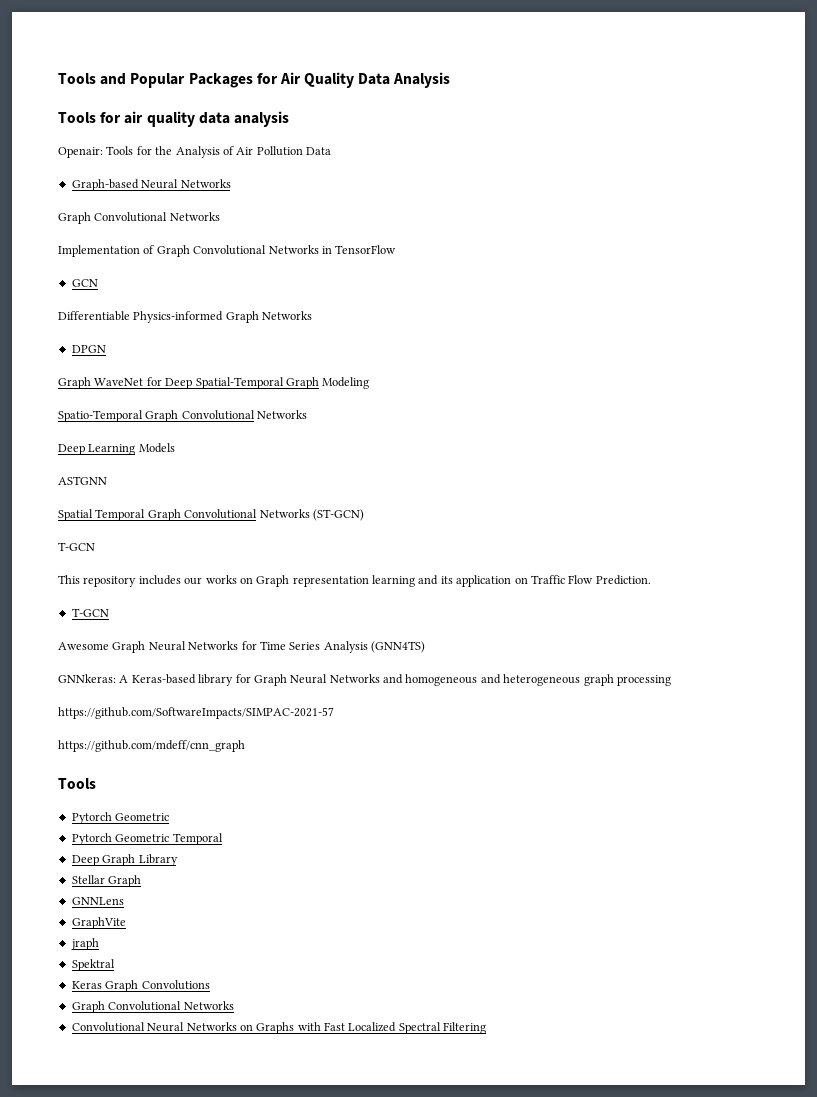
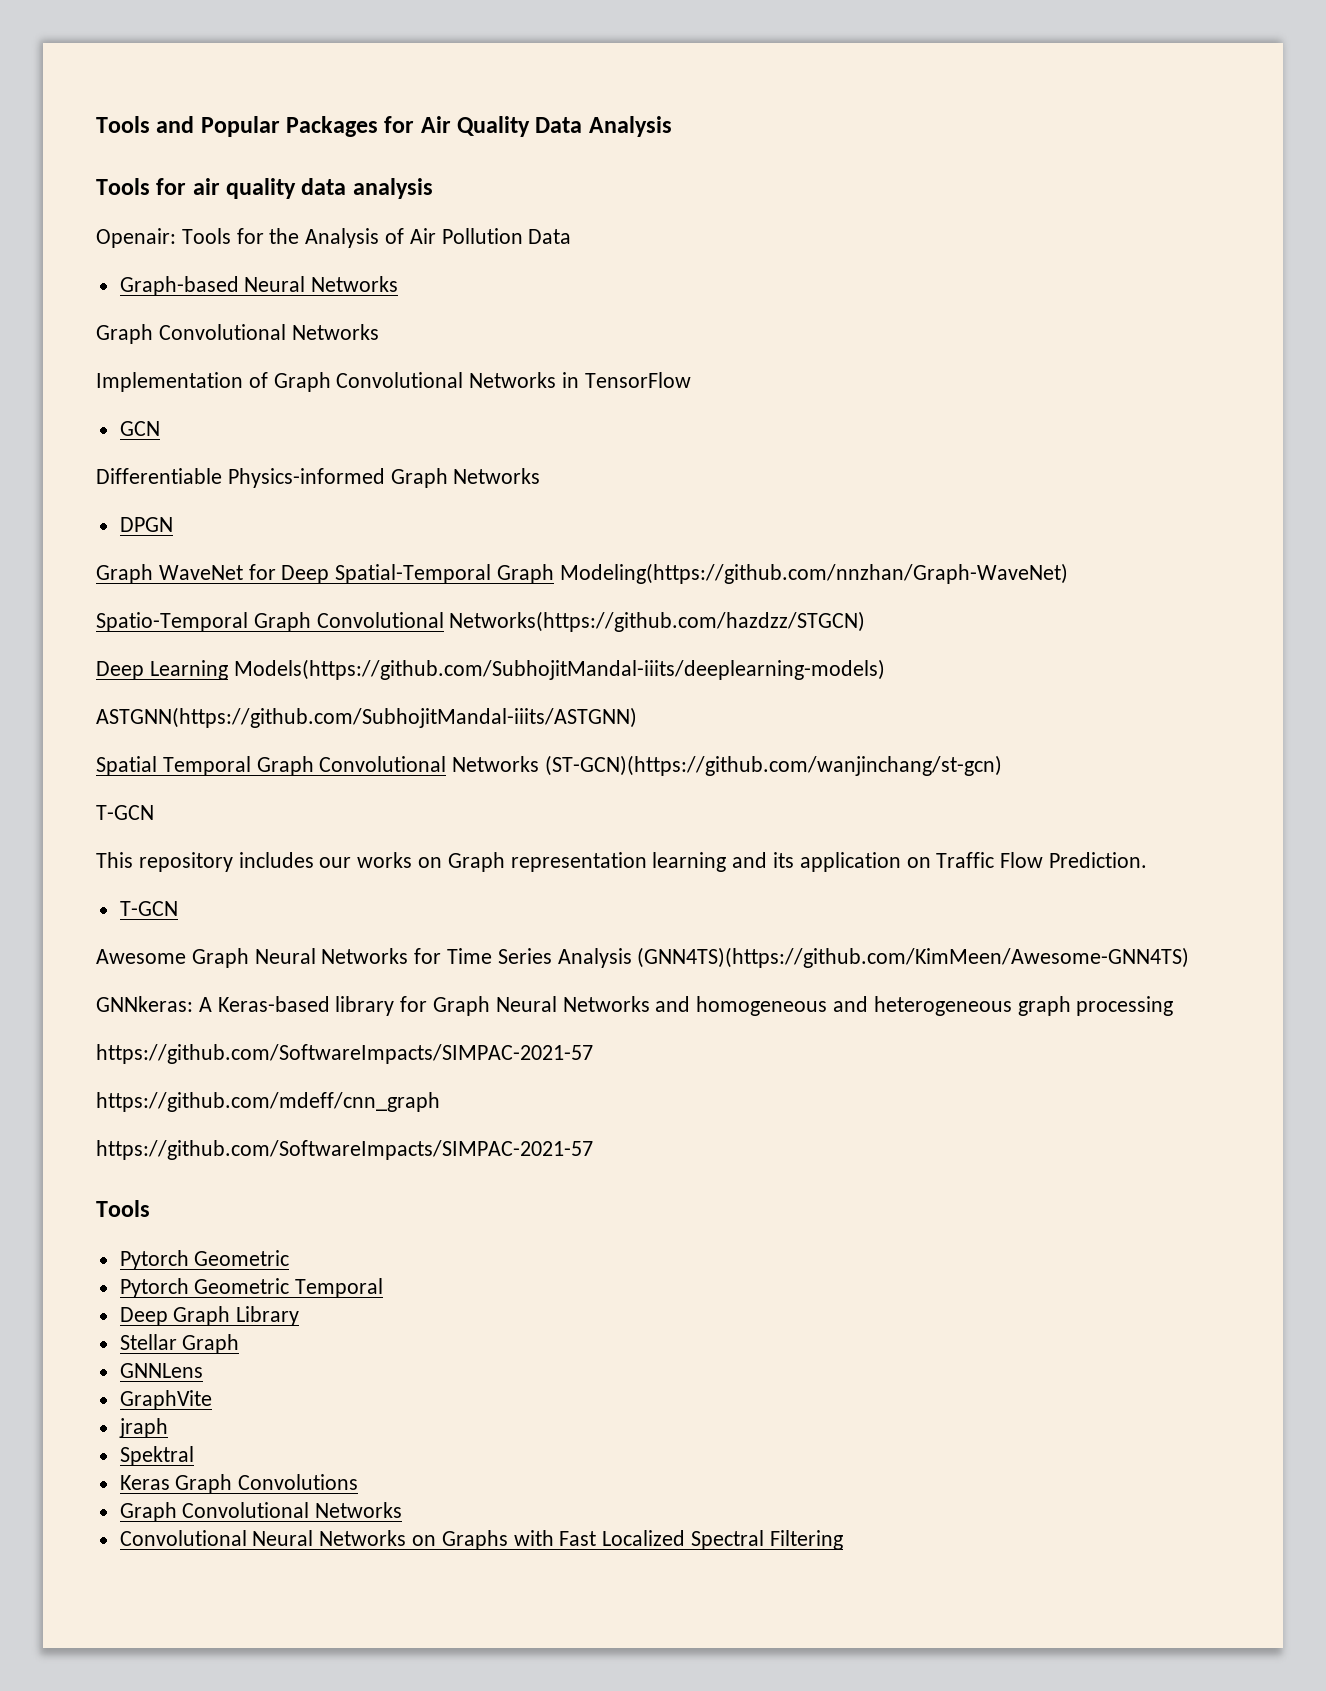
[322,377,370,389] Modeling -> [559,563,1068,584] Modeling(https://github.com/nnzhan/Graph-WaveNet)
[257,410,308,419] Networks -> [449,611,866,632] Networks(https://github.com/hazdzz/STGCN)
[138,443,175,453] [58,476,107,485] Models // ASTGNN -> [233,659,885,680] [96,707,637,728] Models(https://github.com/SubhojitMandal-iiits/deeplearning-models) // ASTGNN(https://github.com/SubhojitMandal-iiits/ASTGNN)
[312,509,364,521] (ST-GCN) -> [545,755,1003,776] (ST-GCN)(https://github.com/wanjinchang/st-gcn)
[371,641,425,653] (GNN4TS) -> [637,947,1190,968] (GNN4TS)(https://github.com/KimMeen/Awesome-GNN4TS)
(245, 746) none -> [96,1140,593,1160] // https://github.com/SoftwareImpacts/SIMPAC-2021-57

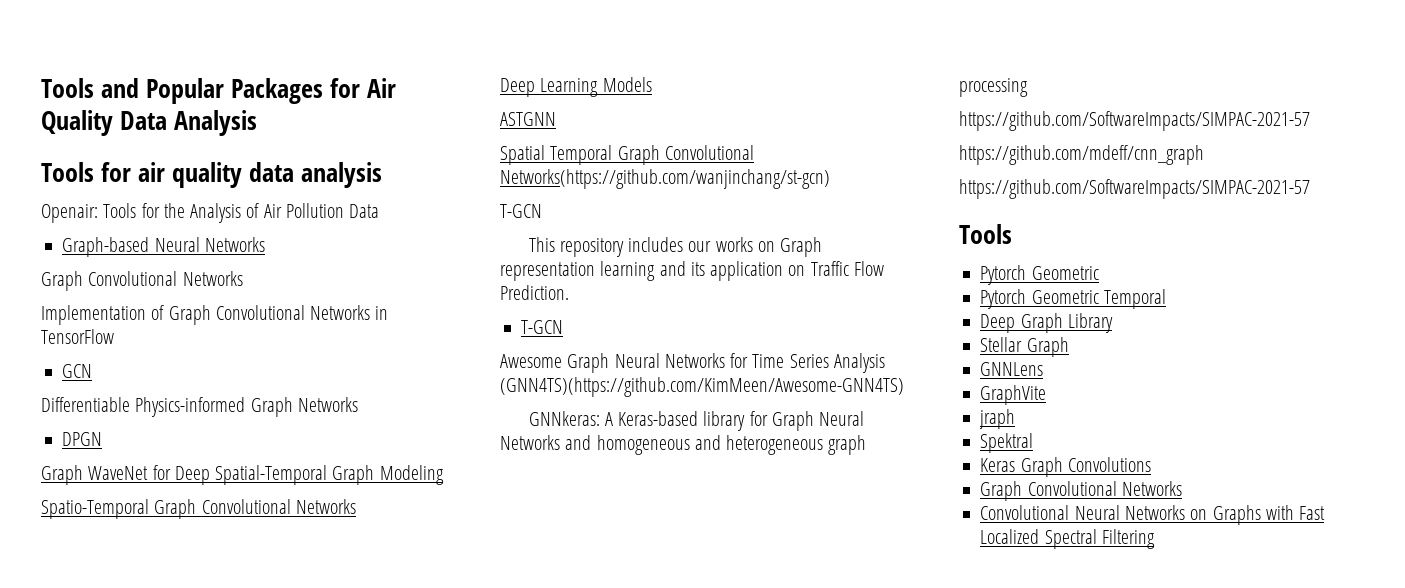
[559,563,1068,584] Modeling(https://github.com/nnzhan/Graph-WaveNet) -> [379,465,444,485] Modeling
[449,611,866,632] Networks(https://github.com/hazdzz/STGCN) -> [295,499,356,514] Networks
[233,659,885,680] [96,707,637,728] Models(https://github.com/SubhojitMandal-iiits/deeplearning-models) // ASTGNN(https://github.com/SubhojitMandal-iiits/ASTGNN) -> [602,77,652,92] [500,112,556,126] Models // ASTGNN
[452,755,1003,776] Networks (ST-GCN)(https://github.com/wanjinchang/st-gcn) -> [500,169,830,189] Networks(https://github.com/wanjinchang/st-gcn)

